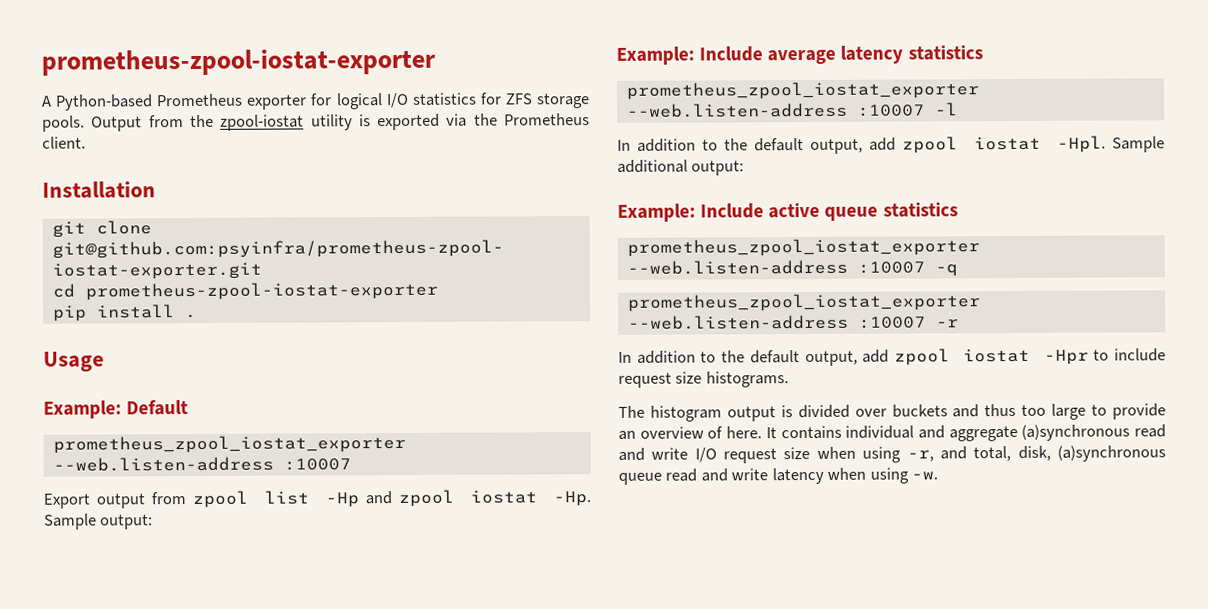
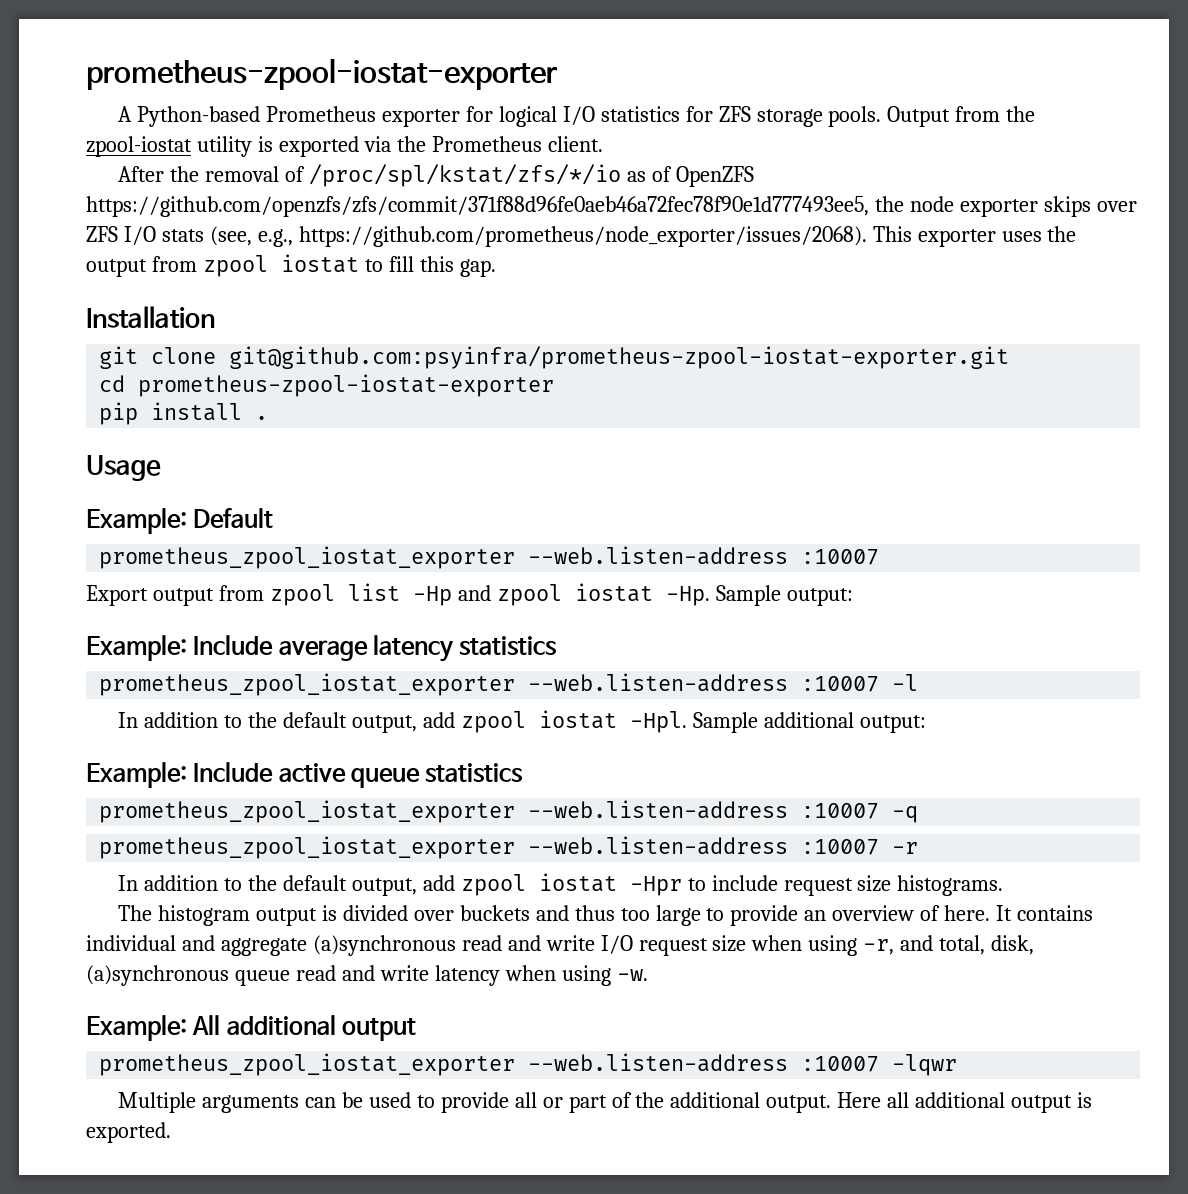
(86, 142) none -> [118,164,754,187] [86,196,1137,217] [86,226,1077,247] [86,254,496,277] // After the removal of /proc/spl/kstat/zfs/*/io as of OpenZFS https://github.com/openzfs/zfs/commit/371f88d96fe0aeb46a72fec78f90e1d777493ee5, the node exporter skips over ZFS I/O stats (see, e.g., https://github.com/prometheus/node_exporter/issues/2068). This exporter uses the output from zpool iostat to fill this gap.
(939, 475) none -> [86,1015,417,1041] [99,1053,958,1076] [118,1092,1093,1113] [86,1122,171,1143] // Example: All additional output // prometheus_zpool_iostat_exporter --web.listen-address :10007 -lqwr // Multiple arguments can be used to provide all or part of the additional output. Here all additional output is exported.

